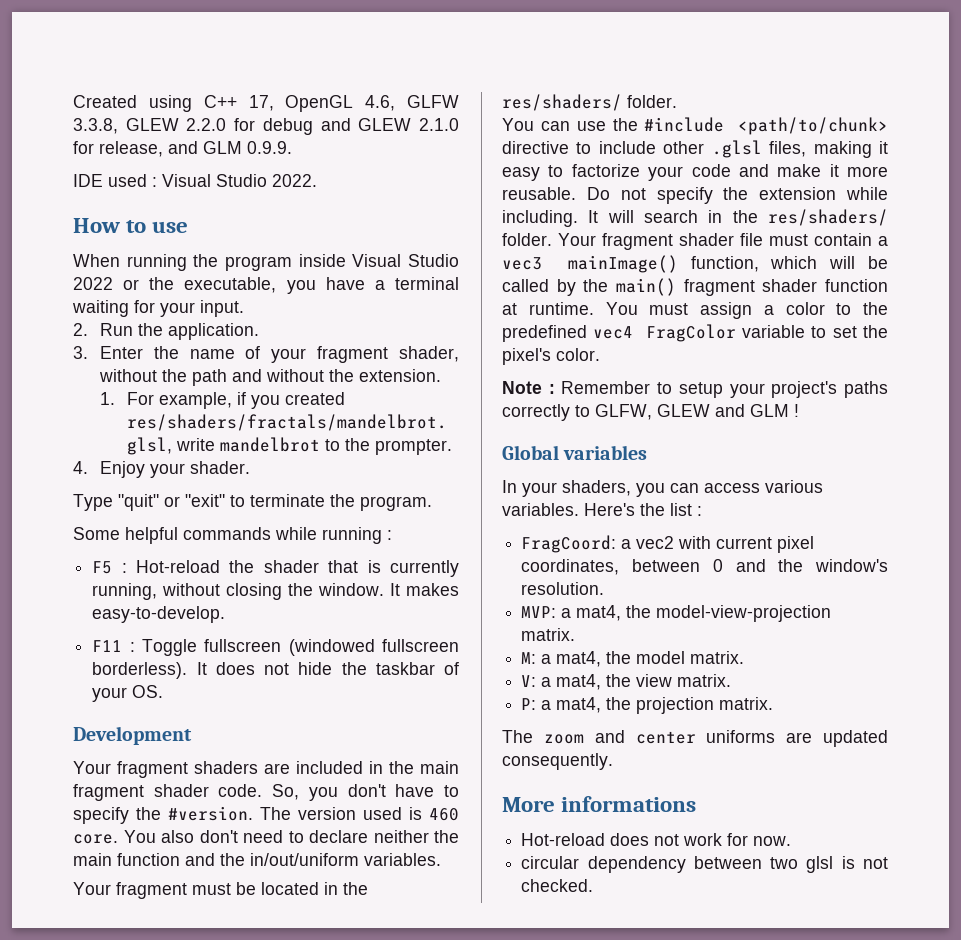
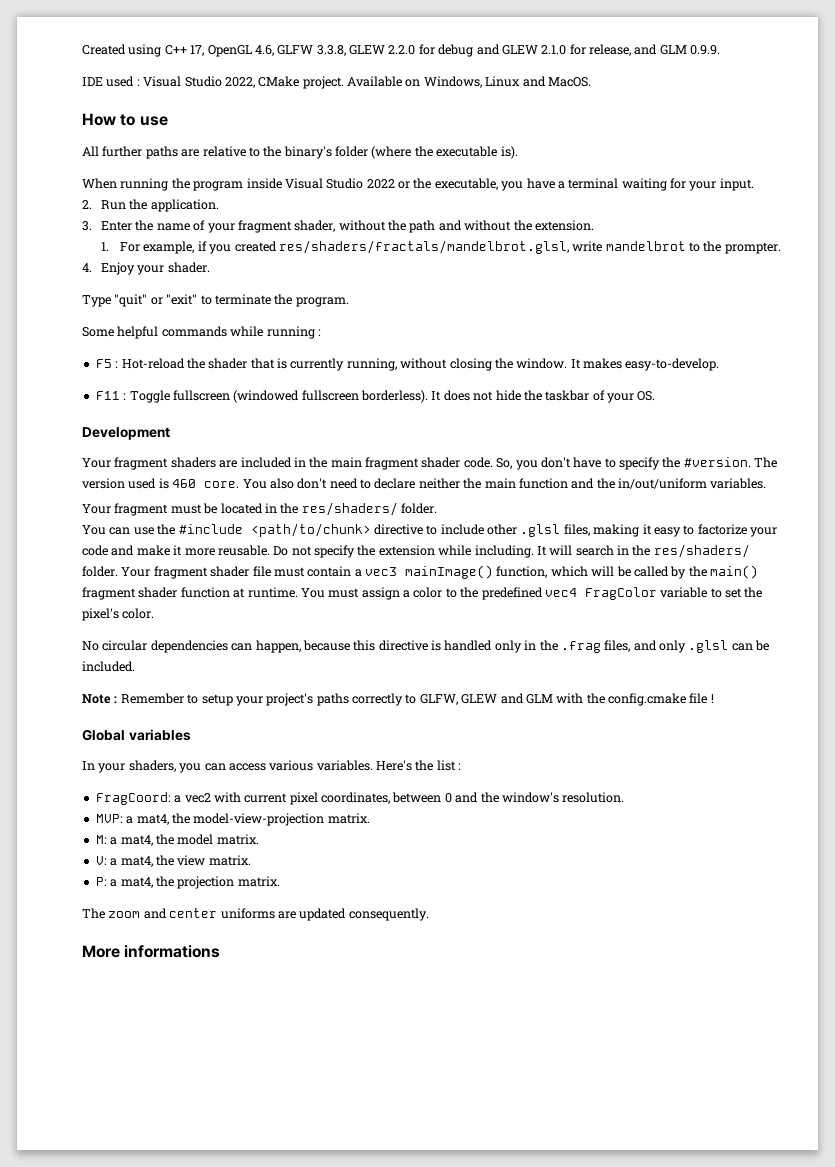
[272,174,317,187] [73,218,189,233] 2022. // How to use -> [224,76,591,89] [82,113,168,126] [82,146,518,159] 2022, CMake project. Available on Windows, Linux and MacOS. // How to use // All further paths are relative to the binary's folder (where the executable is).
(600, 354) none -> [82,640,770,653] [82,661,135,672] // No circular dependencies can happen, because this directive is handled only in the .frag files, and only .glsl can be included.
(789, 410) none -> [556,693,708,706] with the config.cmake file
[521,833,792,846] [521,856,889,873] [521,879,594,892] // Hot-reload does not work for now. // circular dependency between two glsl is not checked. -> (221, 951) none

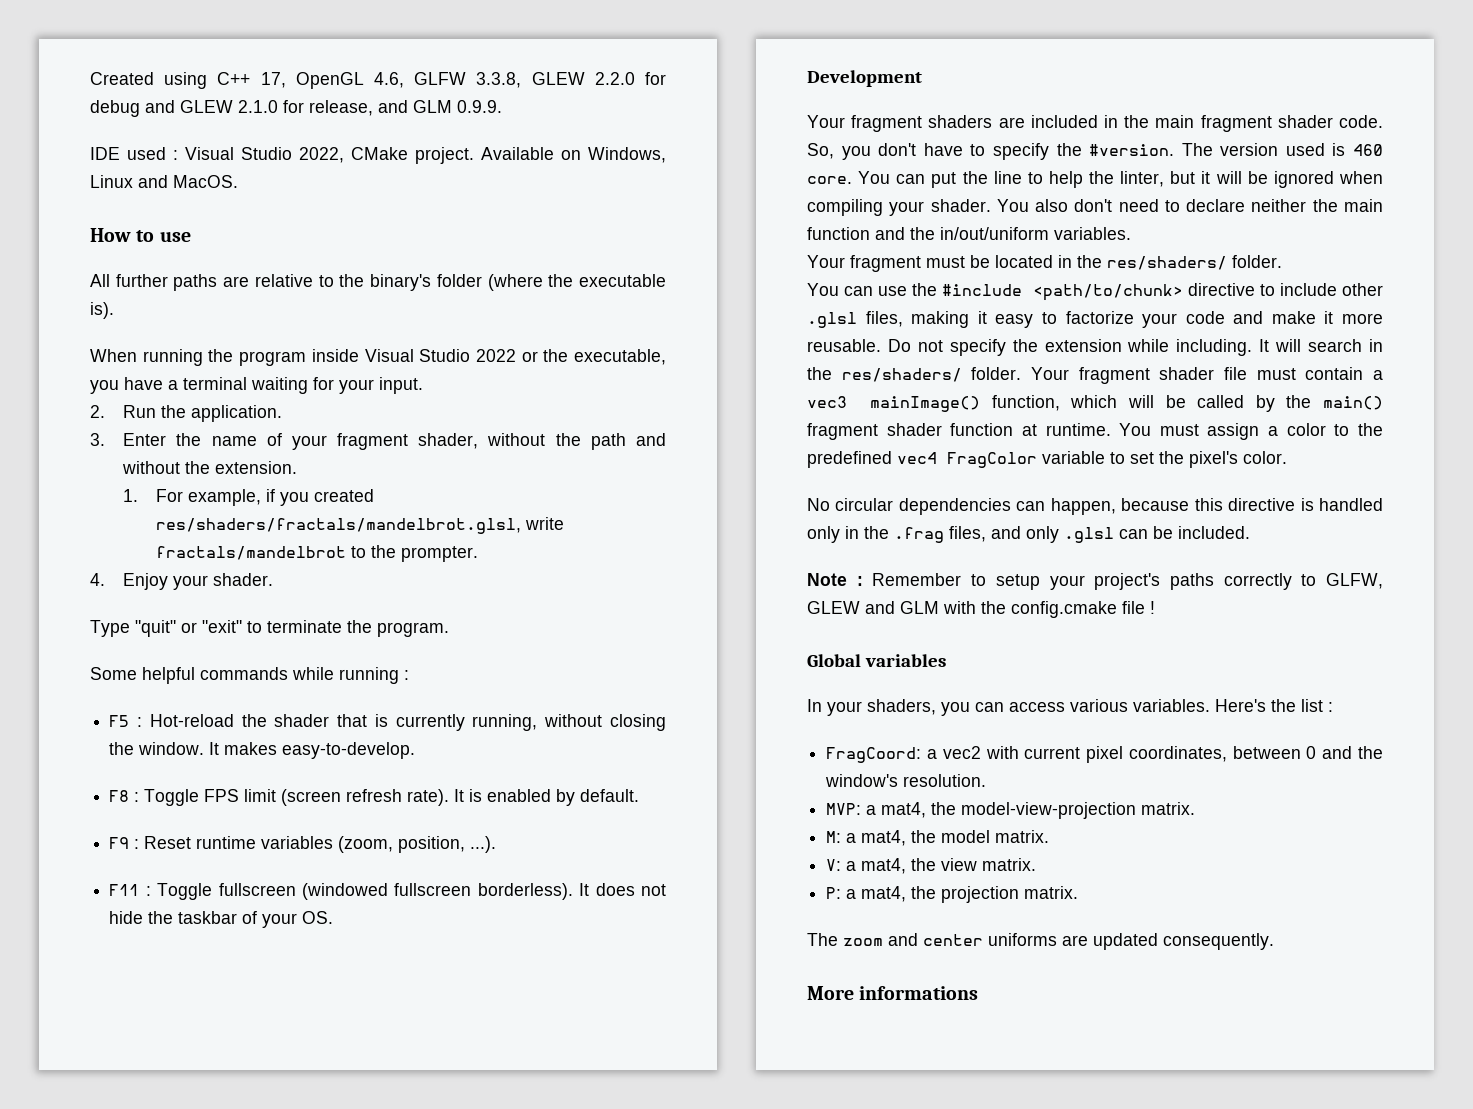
[605,241,686,251] mandelbrot -> [156,546,347,560] fractals/mandelbrot
(720, 364) none -> [109,789,640,806] [109,836,497,853] // F8 : Toggle FPS limit (screen refresh rate). It is enabled by default. // F9 : Reset runtime variables (zoom, position, ...).
(267, 484) none -> [896,171,1383,188] [807,199,1029,216] can put the line to help the linter, but it will be ignored when compiling your shader. You

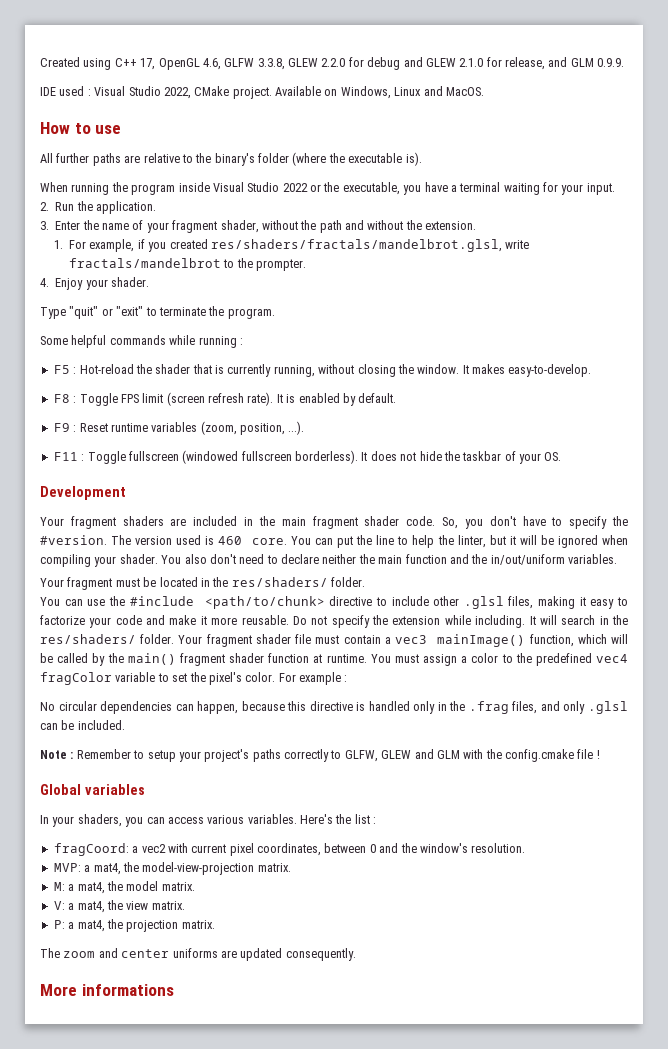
[947,452,1037,468] FragColor -> [40,672,112,685] fragColor
(1287, 457) none -> [278,672,348,685] For example :
[826,747,922,763] FragCoord: -> [53,843,129,856] fragCoord:

